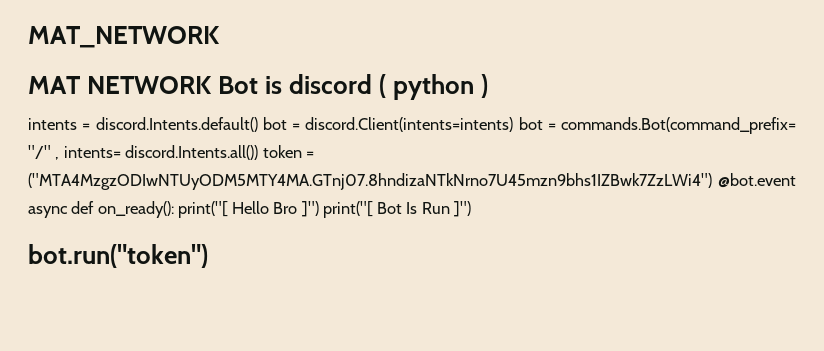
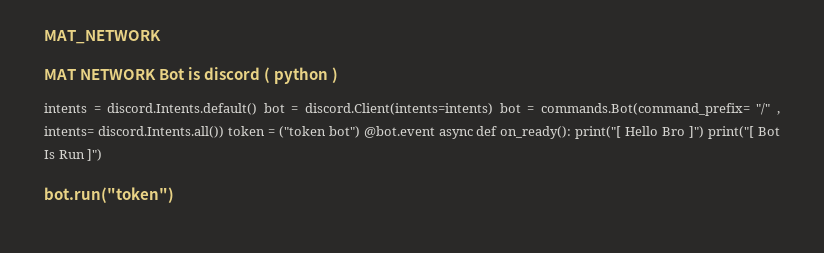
[28,173,712,190] ("MTA4MzgzODIwNTUyODM5MTY4MA.GTnj07.8hndizaNTkNrno7U45mzn9bhs1IZBwk7ZzLWi4") -> [278,126,360,138] ("token bot")

